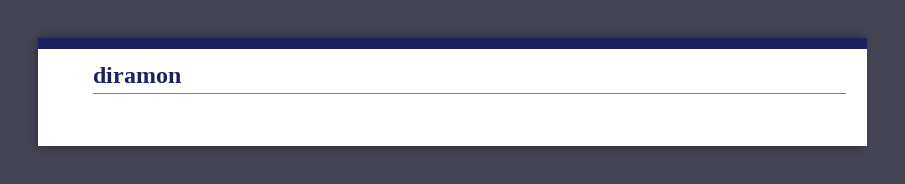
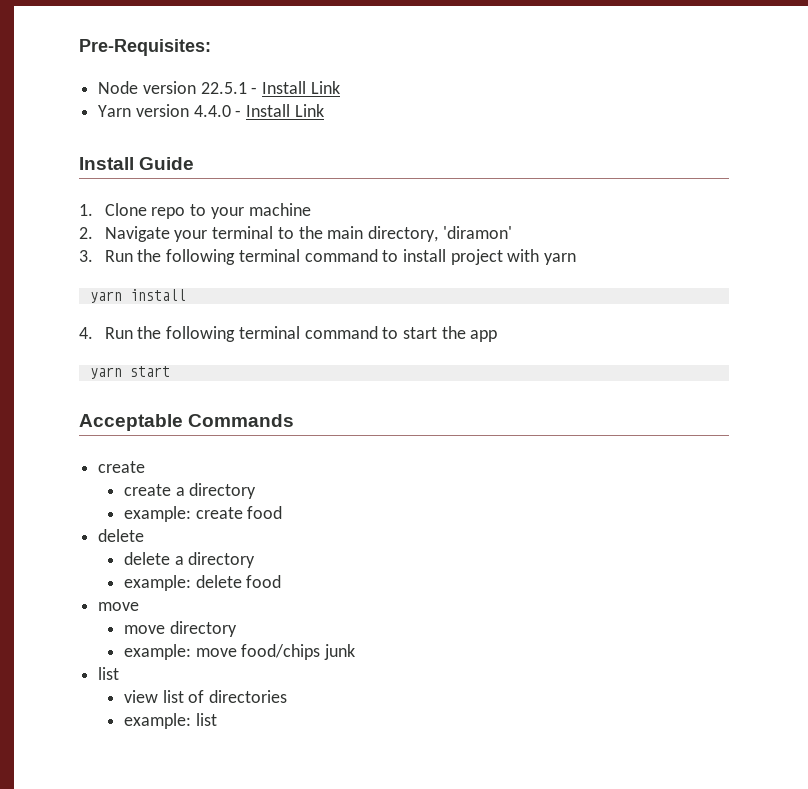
[93,67,181,83] diramon -> [79,39,211,56] [98,81,340,94] [98,104,324,117] [79,157,195,170] [79,203,311,219] [79,226,512,242] [79,249,577,265] [89,289,186,303] [79,326,498,342] [89,366,170,379] [79,414,295,431] [98,461,146,473] [123,483,257,499] [123,506,283,522] [98,529,145,542] [123,552,256,568] [123,575,282,591] [98,602,140,611] [123,621,237,637] [123,644,356,660] [98,667,120,680] [123,690,288,703] [123,713,217,729] Pre-Requisites: // Node version 22.5.1 - Install Link // Yarn version 4.4.0 - Install Link // Install Guide // 1. Clone repo to your machine // 2. Navigate your terminal to the main directory, 'diramon' // 3. Run the following terminal command to install project with yarn // yarn install // 4. Run the following terminal command to start the app // yarn start // Acceptable Commands // create // create a directory // example: create food // delete // delete a directory // example: delete food // move // move directory // example: move food/chips junk // list // view list of directories // example: list

